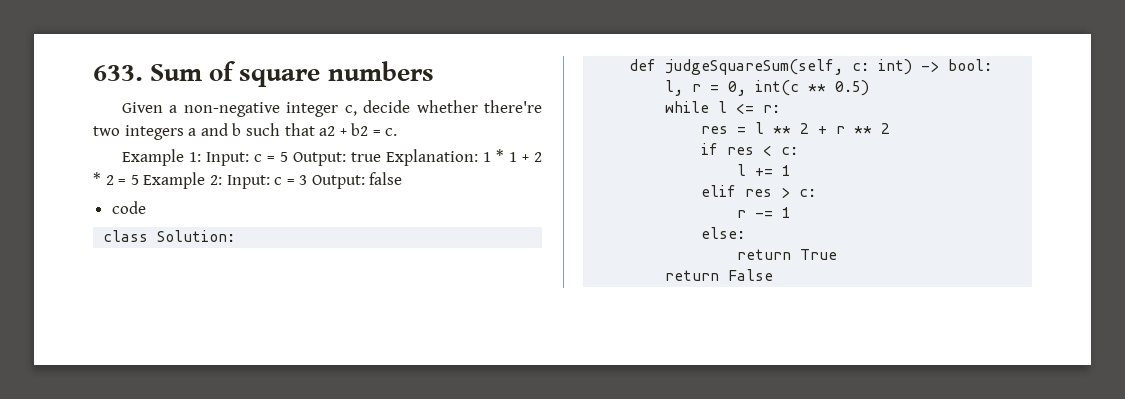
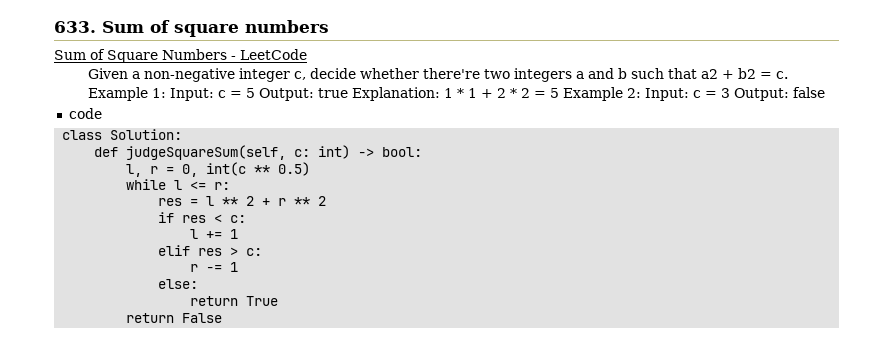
(434, 71) none -> [54,49,307,63] // Sum of Square Numbers - LeetCode

